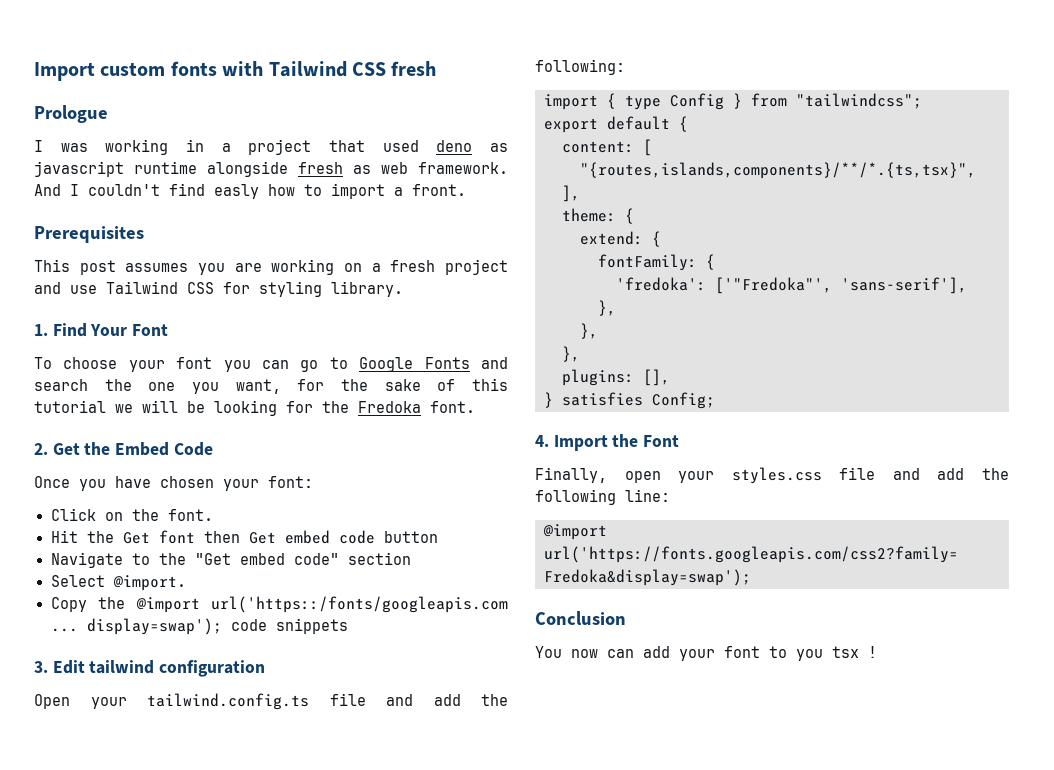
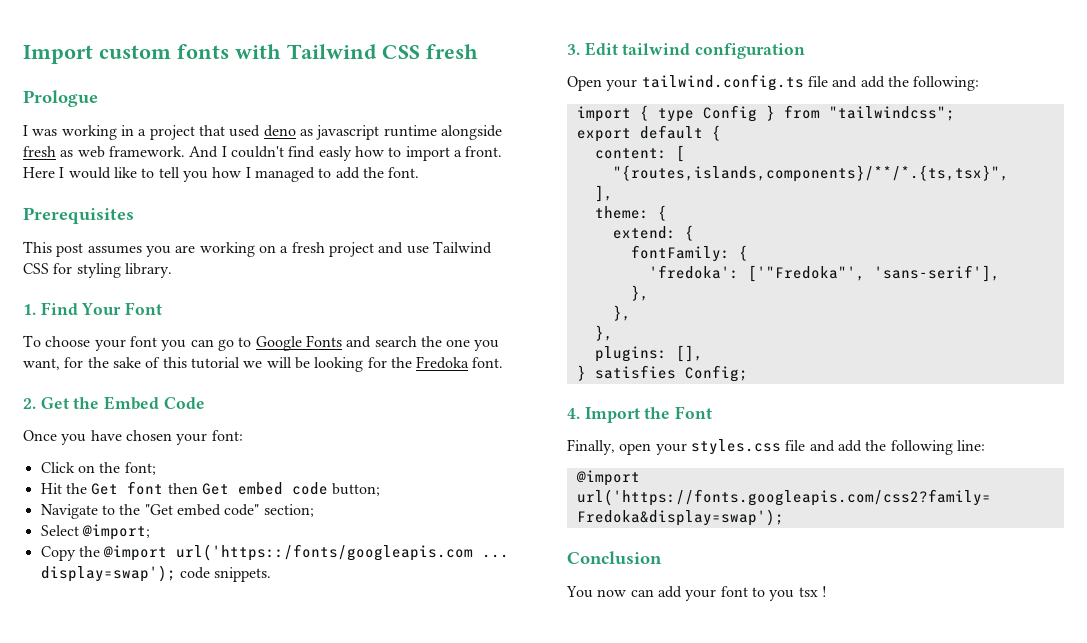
(466, 190) none -> [23,167,420,182] Here I would like to tell you how I managed to add the font.
[167,509,213,521] font. -> [124,462,156,475] font;
[383,531,438,543] button -> [332,483,381,496] button;
[347,552,411,565] section -> [263,504,314,517] section;
[112,575,186,591] @import. -> [81,524,150,540] @import;
[275,618,348,634] snippets -> [214,567,272,582] snippets.

